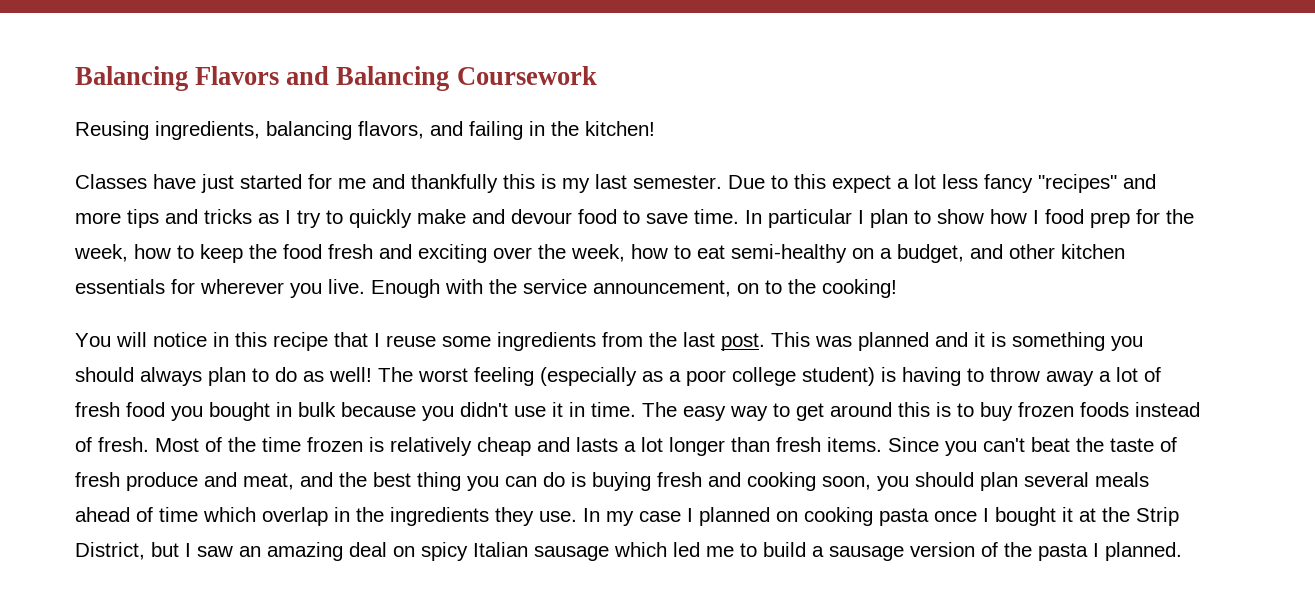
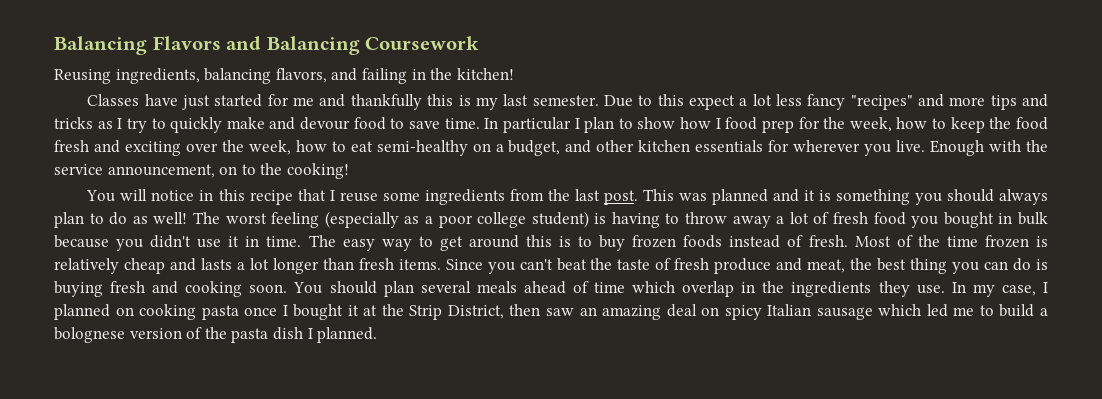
[300,472,333,487] and -> (846, 266) none
[822,476,909,491] soon, you -> [249,282,323,294] soon. You
[639,511,681,522] case -> [1001,285,1036,296] case,
[151,542,191,557] but I -> [509,304,541,316] then
[829,546,904,561] sausage -> [54,327,125,343] bolognese
(1088, 552) none -> [272,327,303,340] dish

